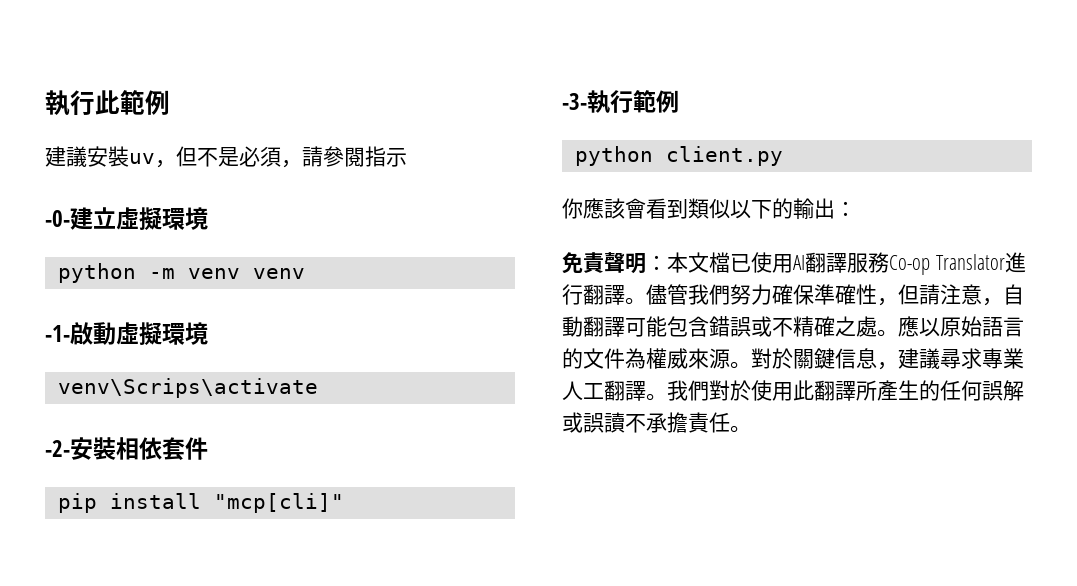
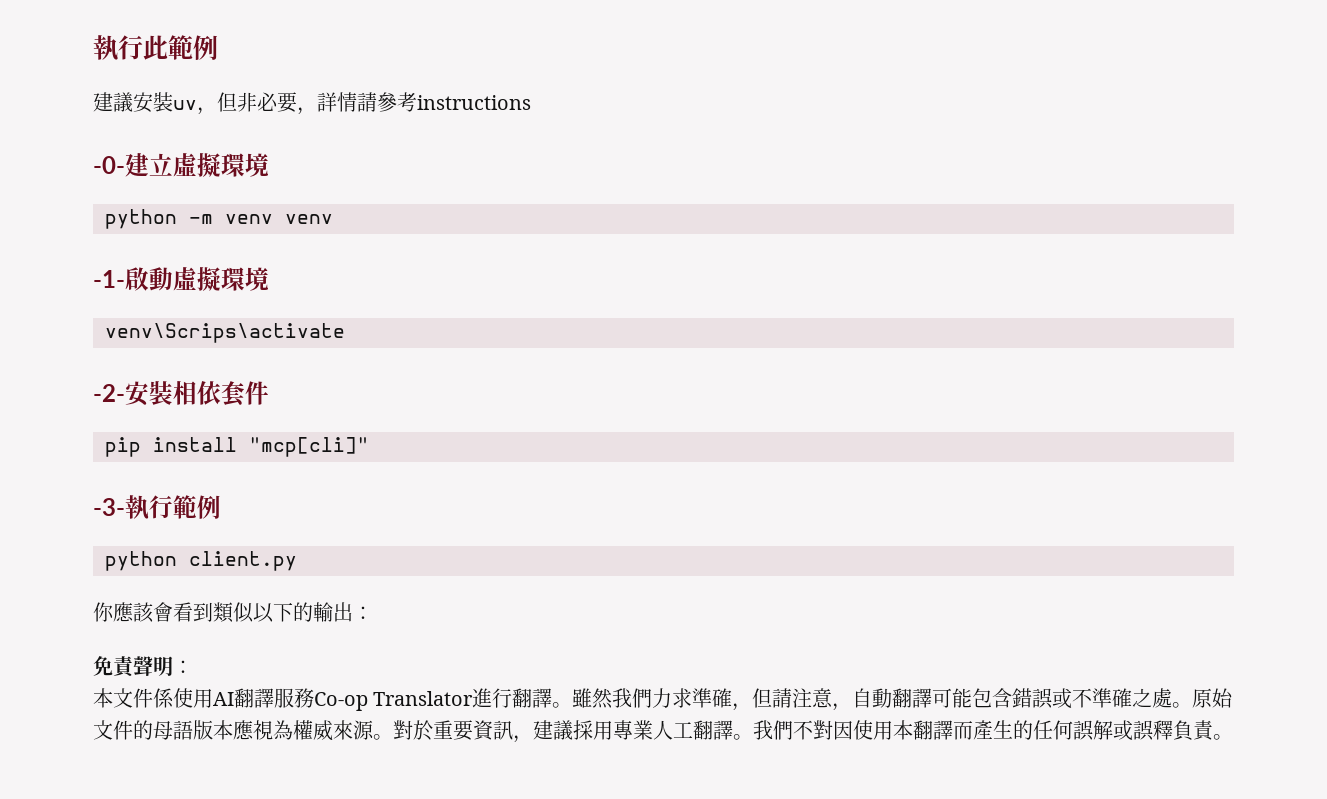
[197,146,407,168] 不是必須，請參閱指示 -> [237,92,531,115] 非必要，詳情請參考instructions
[667,252,751,273] 本文檔已 -> [93,688,174,708] // 本文件係
[646,284,877,305] 儘管我們努力確保準確性 -> [572,688,733,709] 雖然我們力求準確
[793,316,814,337] 精 -> [1092,688,1113,708] 準
[898,316,1024,337] [562,348,982,370] 應以原始語言的文件為權威來源。對於關鍵信息，建議尋求 -> [1192,688,1234,708] [93,720,613,743] 原始文件的母語版本應視為權威來源。對於重要資訊，建議採用
[709,380,877,401] 對於使用此翻譯所 -> [793,720,973,740] 不對因使用本翻譯而
[604,412,730,433] 讀不承擔責任 -> [1153,720,1214,741] 釋負責

